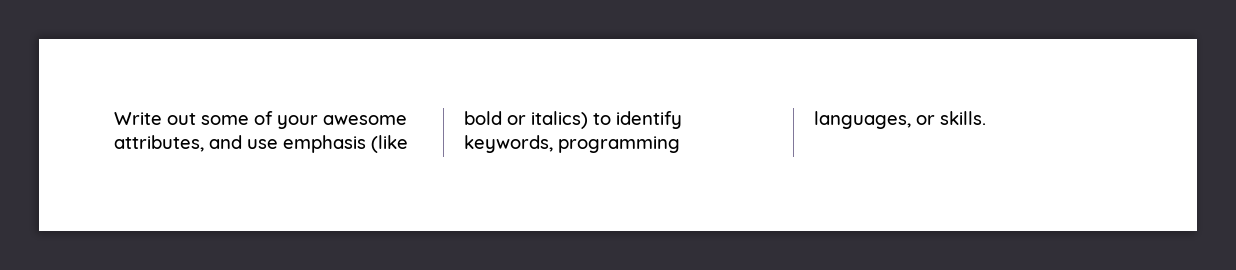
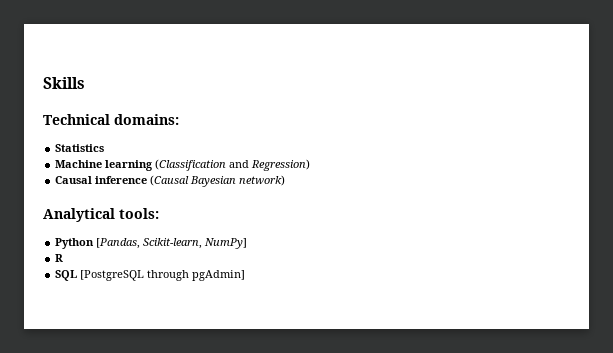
[114,111,407,129] [114,135,408,153] [464,111,682,129] [464,135,680,153] [814,111,986,129] Write out some of your awesome attributes, and use emphasis (like bold or italics) to identify keywords, programming languages, or skills. -> [43,77,85,89] [43,114,179,125] [55,144,105,152] [55,159,311,171] [55,175,286,187] [43,208,159,222] [55,238,248,249] [55,254,64,262] [55,270,246,281] Skills // Technical domains: // Statistics // Machine learning (Classification and Regression) // Causal inference (Causal Bayesian network) // Analytical tools: // Python [Pandas, Scikit-learn, NumPy] // R // SQL [PostgreSQL through pgAdmin]

